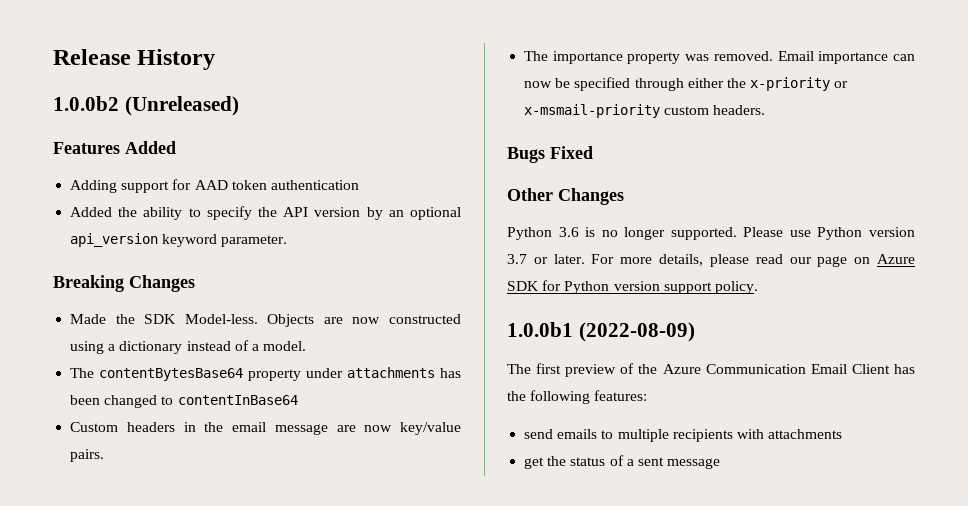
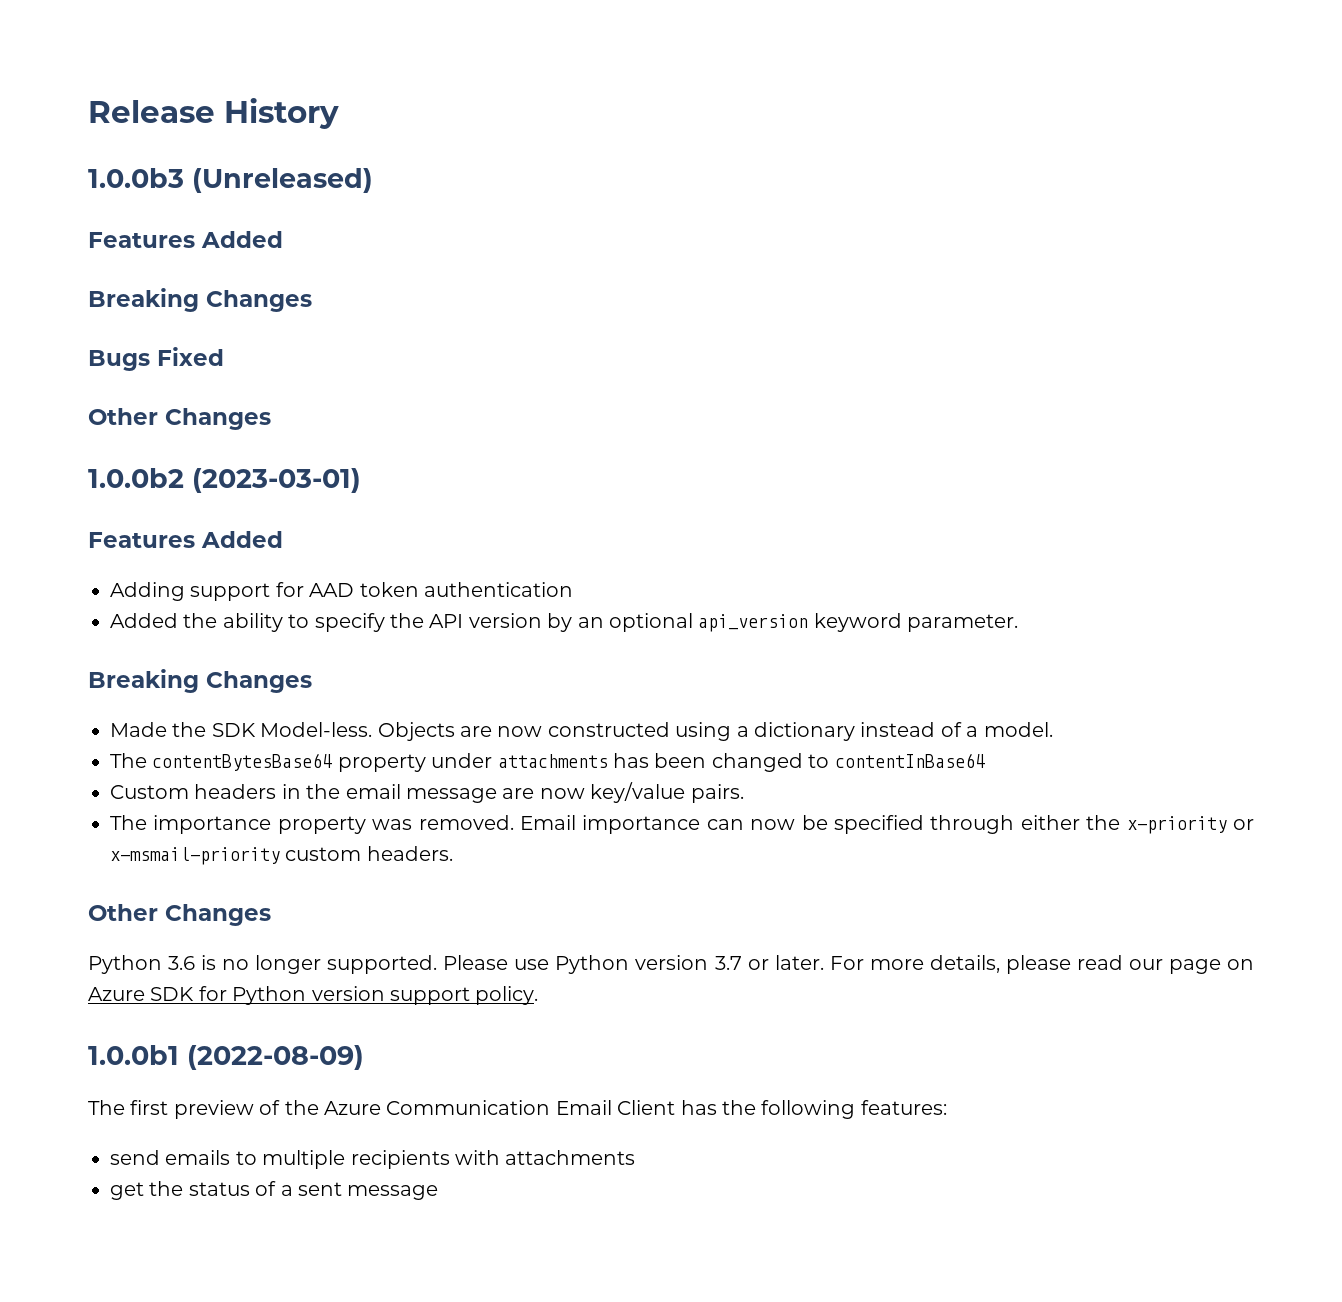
(216, 59) none -> [88,168,373,193] [88,231,283,248] [88,288,312,312] [88,347,224,371] [88,408,271,430] // 1.0.0b3 (Unreleased) // Features Added // Breaking Changes // Bugs Fixed // Other Changes
[124,96,239,116] (Unreleased) -> [192,468,361,493] (2023-03-01)
[507,146,593,163] // Bugs Fixed -> (453, 853) none

